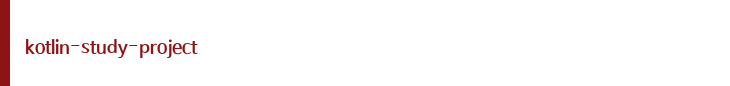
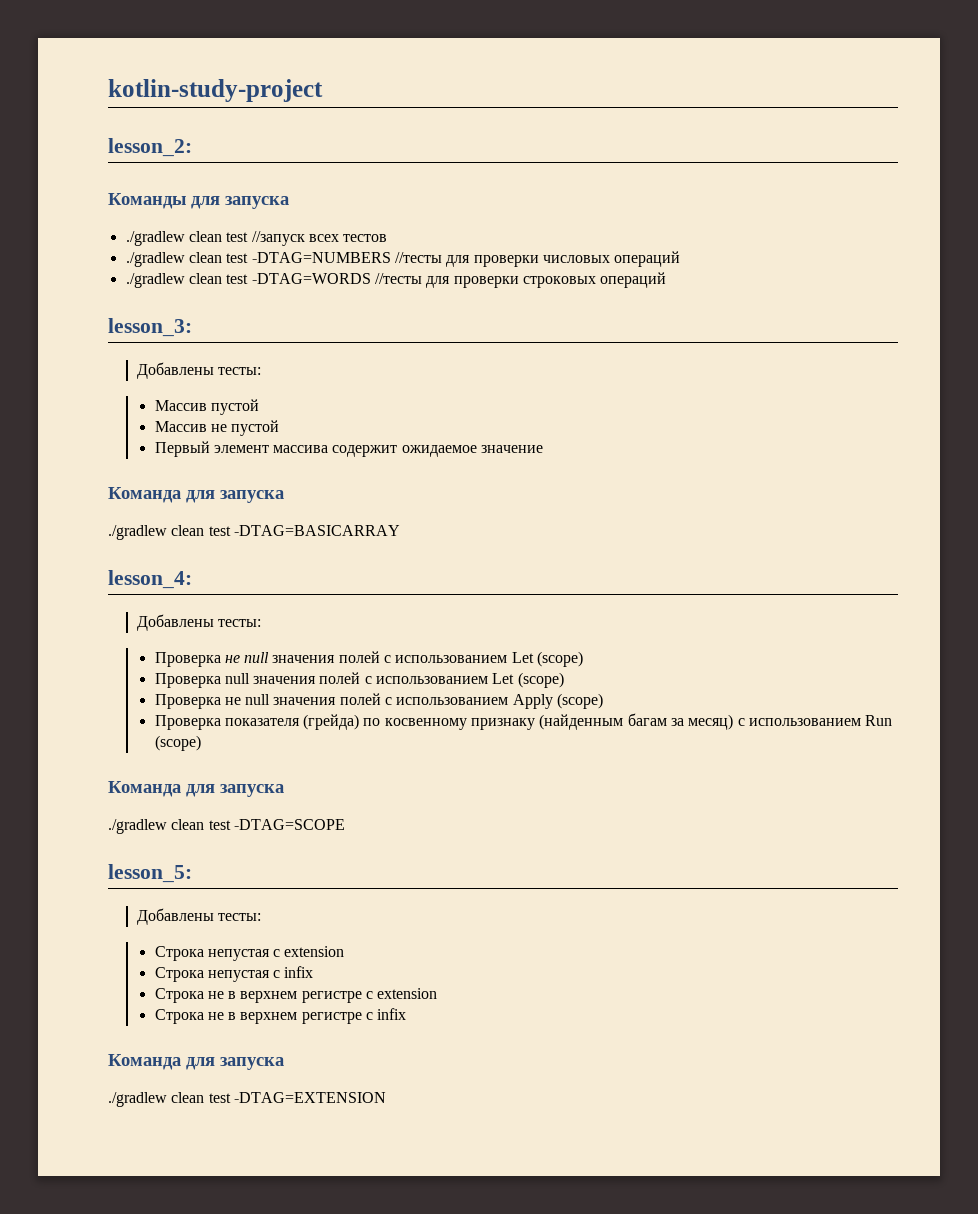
(198, 49) none -> [108,138,192,157] [108,193,289,209] [125,231,388,246] [125,251,681,267] [125,272,667,288] [108,318,192,337] [136,362,262,379] [154,399,259,415] [154,420,280,436] [154,441,544,457] [108,487,284,503] [108,525,400,540] [108,570,192,589] [136,614,262,631] [154,651,584,667] [154,672,564,688] [154,693,604,709] [154,713,893,730] [154,735,201,751] [108,781,284,797] [108,819,345,834] [108,864,192,883] [136,908,262,925] [154,946,345,961] [154,966,314,982] [154,988,438,1003] [154,1008,407,1024] [108,1054,284,1070] [108,1092,386,1107] // lesson_2: // Команды для запуска // ./gradlew clean test //запуск всех тестов // ./gradlew clean test -DTAG=NUMBERS //тесты для проверки числовых операций // ./gradlew clean test -DTAG=WORDS //тесты для проверки строковых операций // lesson_3: // Добавлены тесты: // Массив пустой // Массив не пустой // Первый элемент массива содержит ожидаемое значение // Команда для запуска // ./gradlew clean test -DTAG=BASICARRAY // lesson_4: // Добавлены тесты: // Проверка не null значения полей с использованием Let (scope) // Проверка null значения полей с использованием Let (scope) // Проверка не null значения полей с использованием Apply (scope) // Проверка показателя (грейда) по косвенному признаку (найденным багам за месяц) с использованием Run (scope) // Команда для запуска // ./gradlew clean test -DTAG=SCOPE // lesson_5: // Добавлены тесты: // Строка непустая c extension // Строка непустая c infix // Строка не в верхнем регистре c extension // Строка не в верхнем регистре c infix // Команда для запуска // ./gradlew clean test -DTAG=EXTENSION

